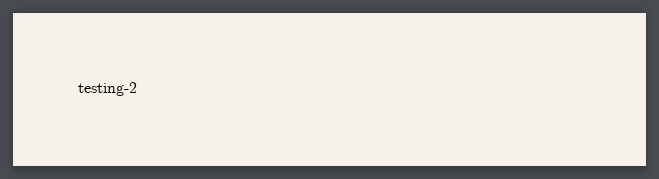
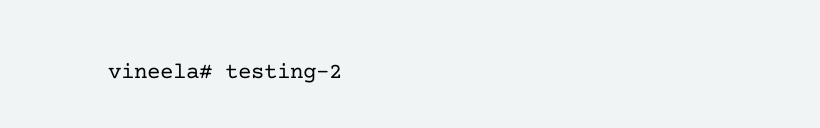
(78, 89) none -> [108,63,212,79] vineela#

